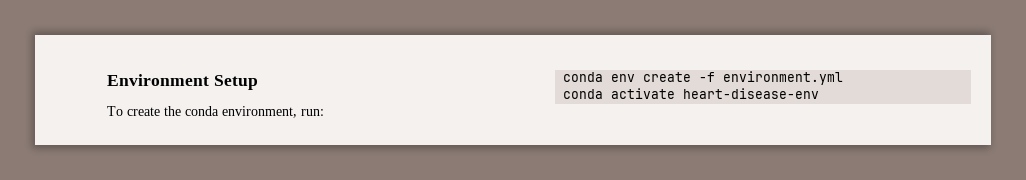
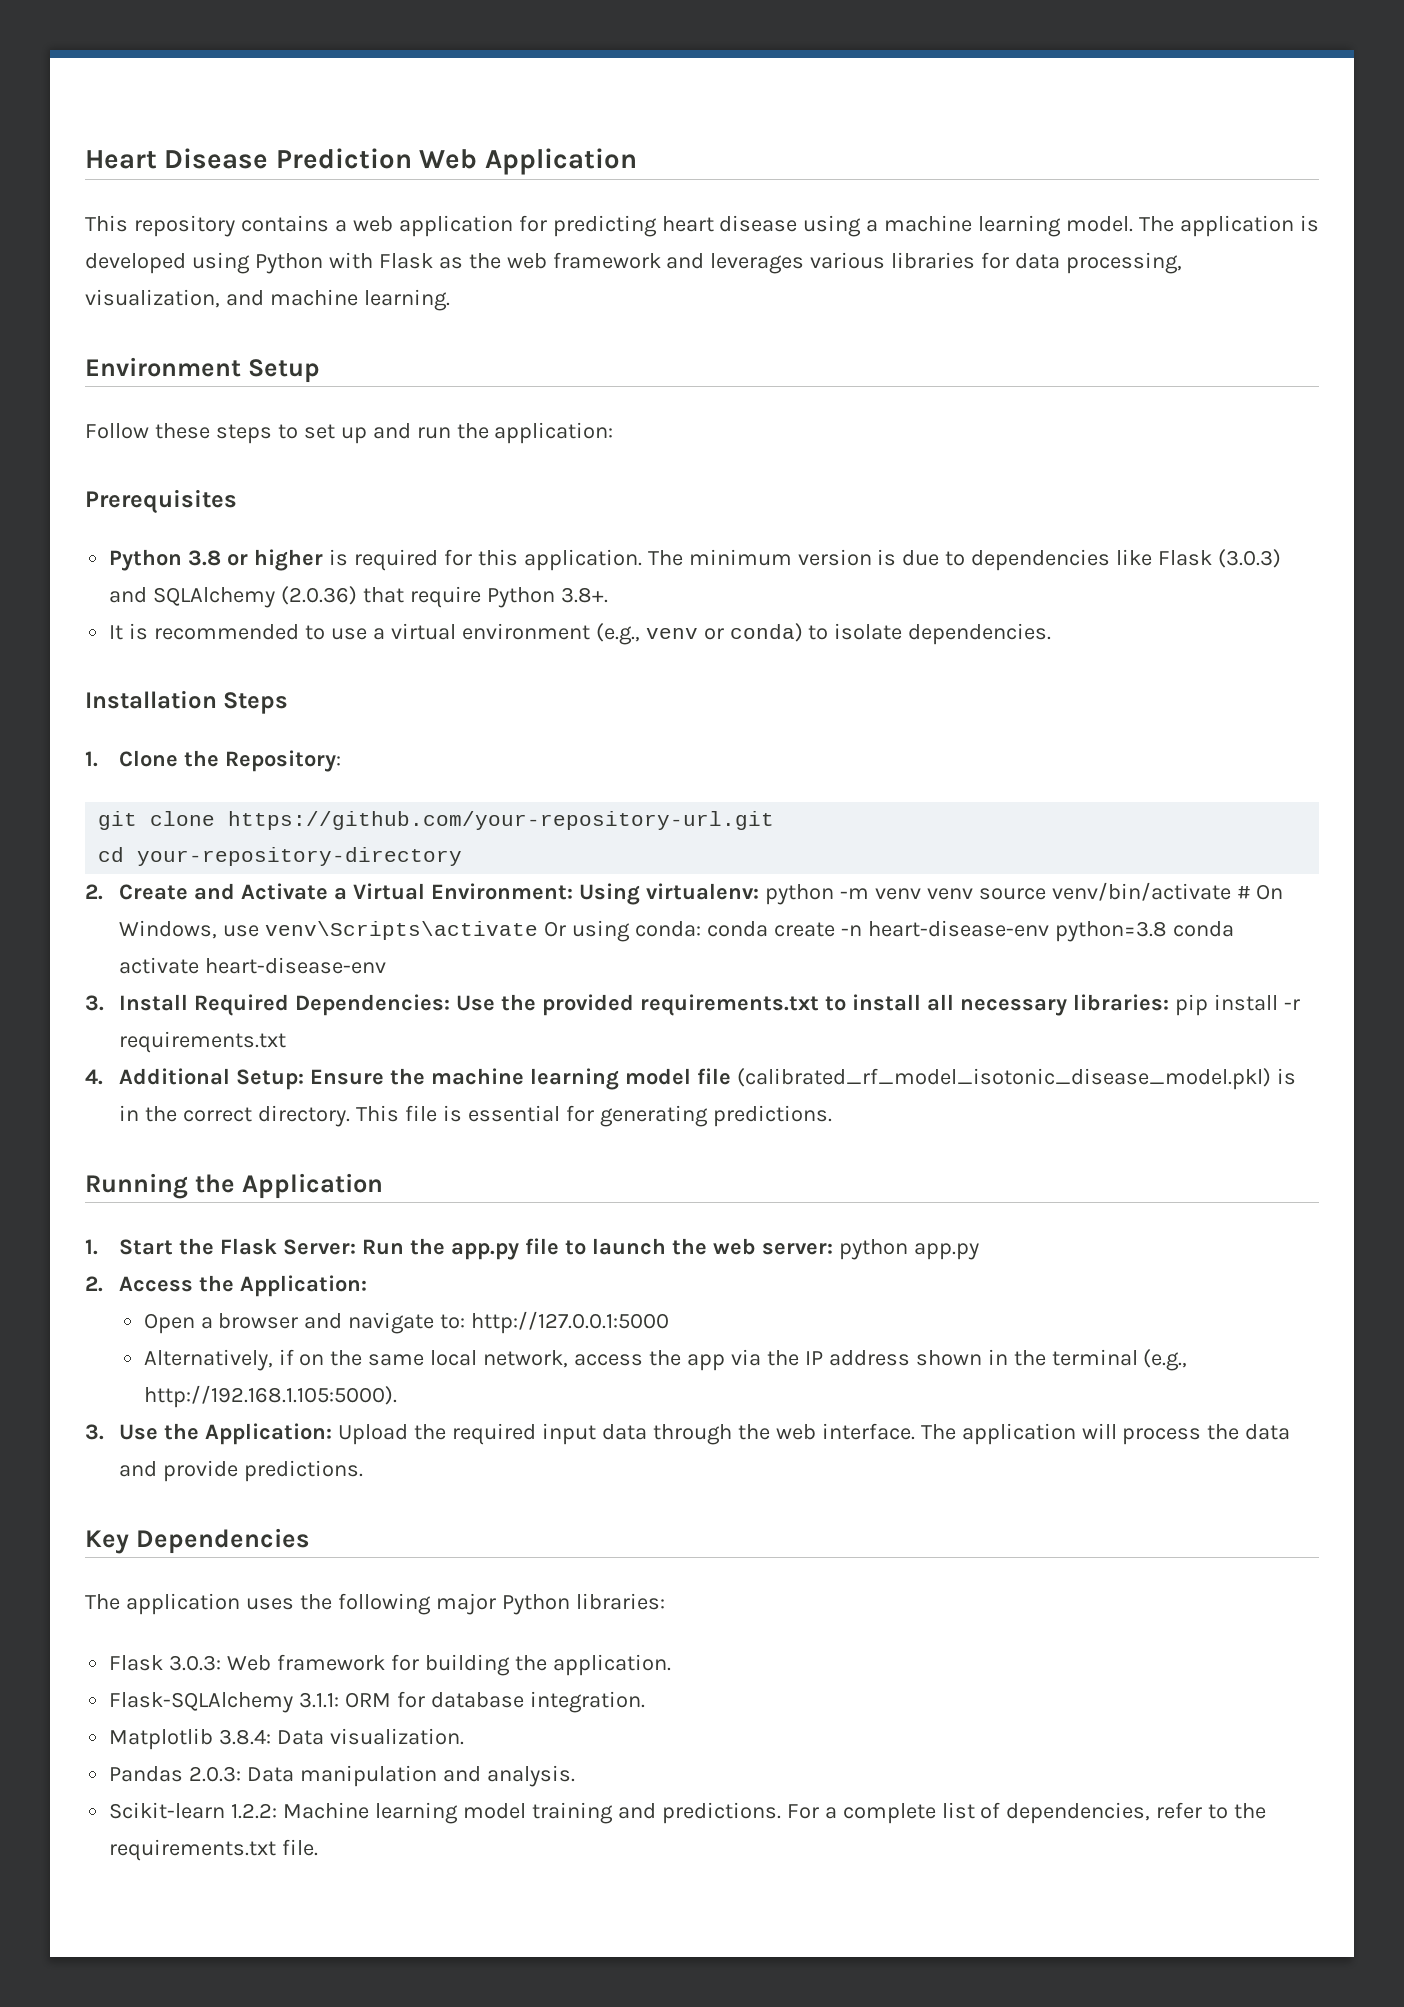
[107,74,258,90] [107,106,324,118] [563,71,844,85] [563,88,820,99] Environment Setup // To create the conda environment, run: // conda env create -f environment.yml // conda activate heart-disease-env -> [85,148,637,175] [85,215,1319,237] [85,252,1183,274] [85,289,450,311] [85,357,320,383] [85,422,614,444] [85,489,237,514] [109,549,1282,571] [109,586,608,608] [109,623,1052,645] [85,690,289,714] [85,750,342,772] [98,811,775,830] [98,847,463,866] [85,882,1284,905] [119,920,1234,942] [119,957,387,974] [85,994,1300,1016] [119,1031,287,1053] [85,1068,1296,1090] [119,1105,832,1127] [85,1173,383,1199] [85,1238,979,1260] [85,1275,368,1297] [143,1311,670,1334] [143,1349,1188,1371] [143,1385,397,1408] [85,1423,1291,1445] [119,1460,364,1482] [85,1528,309,1554] [85,1593,665,1615] [109,1654,671,1676] [109,1691,645,1713] [109,1728,465,1750] [109,1765,575,1787] [109,1802,1267,1824] [109,1839,319,1861] Heart Disease Prediction Web Application // This repository contains a web application for predicting heart disease using a machine learning model. The application is developed using Python with Flask as the web framework and leverages various libraries for data processing, visualization, and machine learning. // Environment Setup // Follow these steps to set up and run the application: // Prerequisites // Python 3.8 or higher is required for this application. The minimum version is due to dependencies like Flask (3.0.3) and SQLAlchemy (2.0.36) that require Python 3.8+. // It is recommended to use a virtual environment (e.g., venv or conda) to isolate dependencies. // Installation Steps // 1. Clone the Repository: // git clone https://github.com/your-repository-url.git // cd your-repository-directory // 2. Create and Activate a Virtual Environment: Using virtualenv: python -m venv venv source venv/bin/activate # On Windows, use venv\Scripts\activate Or using conda: conda create -n heart-disease-env python=3.8 conda activate heart-disease-env // 3. Install Required Dependencies: Use the provided requirements.txt to install all necessary libraries: pip install -r requirements.txt // 4. Additional Setup: Ensure the machine learning model file (calibrated_rf_model_isotonic_disease_model.pkl) is in the correct directory. This file is essential for generating predictions. // Running the Application // 1. Start the Flask Server: Run the app.py file to launch the web server: python app.py // 2. Access the Application: // Open a browser and navigate to: http://127.0.0.1:5000 // Alternatively, if on the same local network, access the app via the IP address shown in the terminal (e.g., http://192.168.1.105:5000). // 3. Use the Application: Upload the required input data through the web interface. The application will process the data and provide predictions. // Key Dependencies // The application uses the following major Python libraries: // Flask 3.0.3: Web framework for building the application. // Flask-SQLAlchemy 3.1.1: ORM for database integration. // Matplotlib 3.8.4: Data visualization. // Pandas 2.0.3: Data manipulation and analysis. // Scikit-learn 1.2.2: Machine learning model training and predictions. For a complete list of dependencies, refer to the requirements.txt file.

